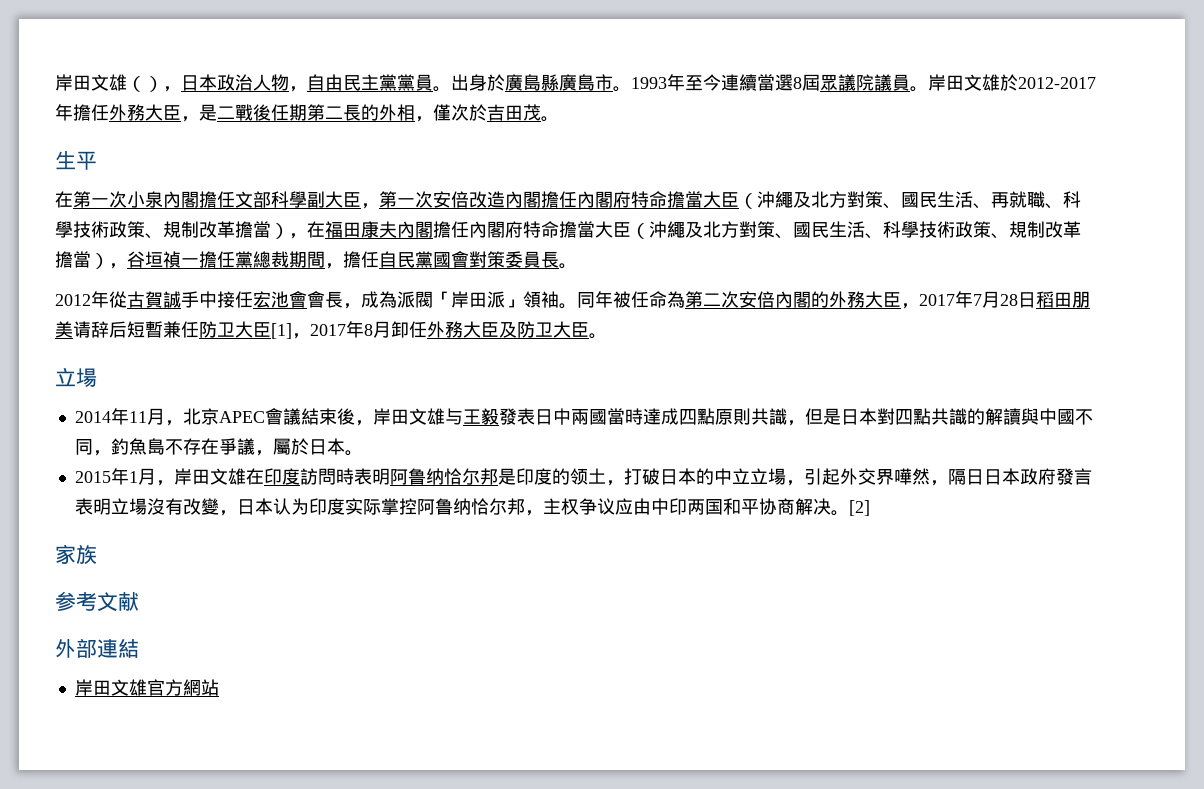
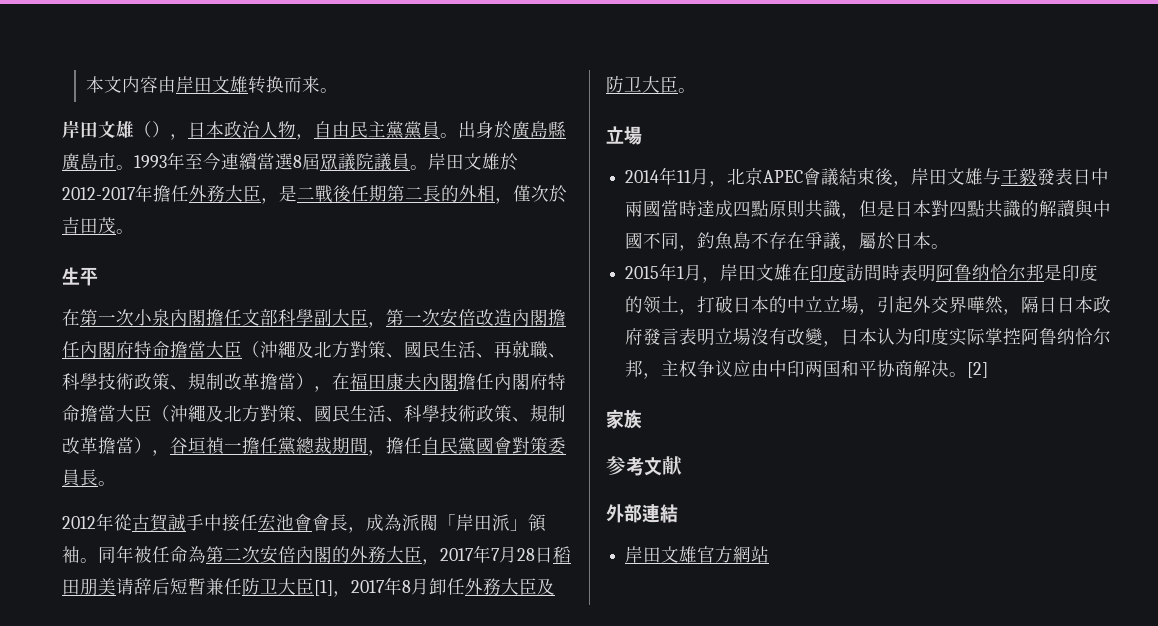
(55, 82) none -> [85,76,338,94] 本文内容由岸田文雄转换而来。 //

